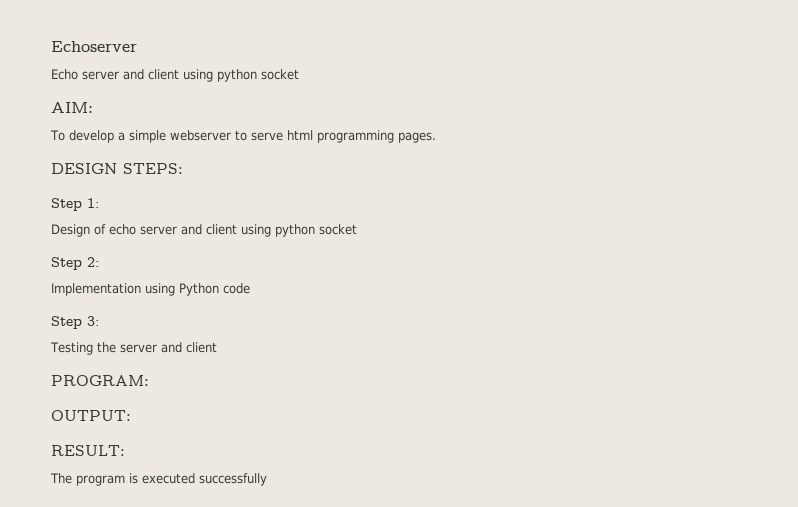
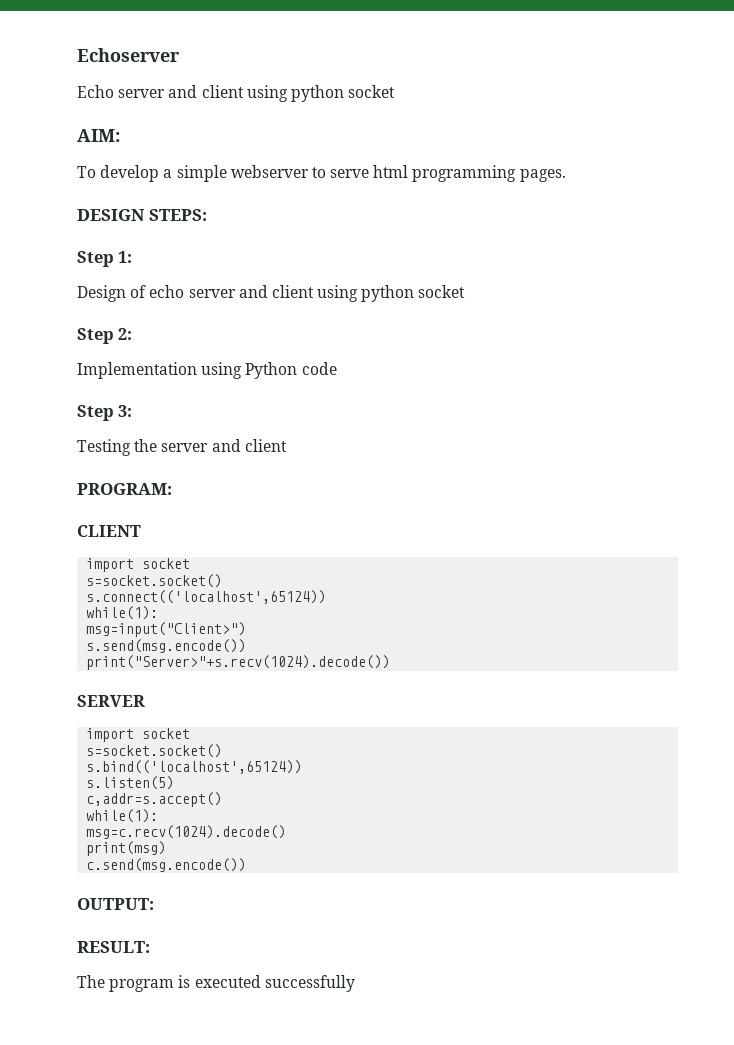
(149, 380) none -> [77,525,141,537] [86,558,191,572] [86,574,223,588] [86,590,327,604] [86,606,159,620] [86,622,247,637] [86,639,247,653] [86,655,391,670] [77,695,145,707] [86,728,191,742] [86,744,223,758] [86,760,303,774] [86,776,175,790] [86,792,223,807] [86,809,159,823] [86,825,287,839] [86,841,167,856] [86,858,247,872] // CLIENT // import socket // s=socket.socket() // s.connect(('localhost',65124)) // while(1): // msg=input("Client>") // s.send(msg.encode()) // print("Server>"+s.recv(1024).decode()) // SERVER // import socket // s=socket.socket() // s.bind(('localhost',65124)) // s.listen(5) // c,addr=s.accept() // while(1): // msg=c.recv(1024).decode() // print(msg) // c.send(msg.encode())

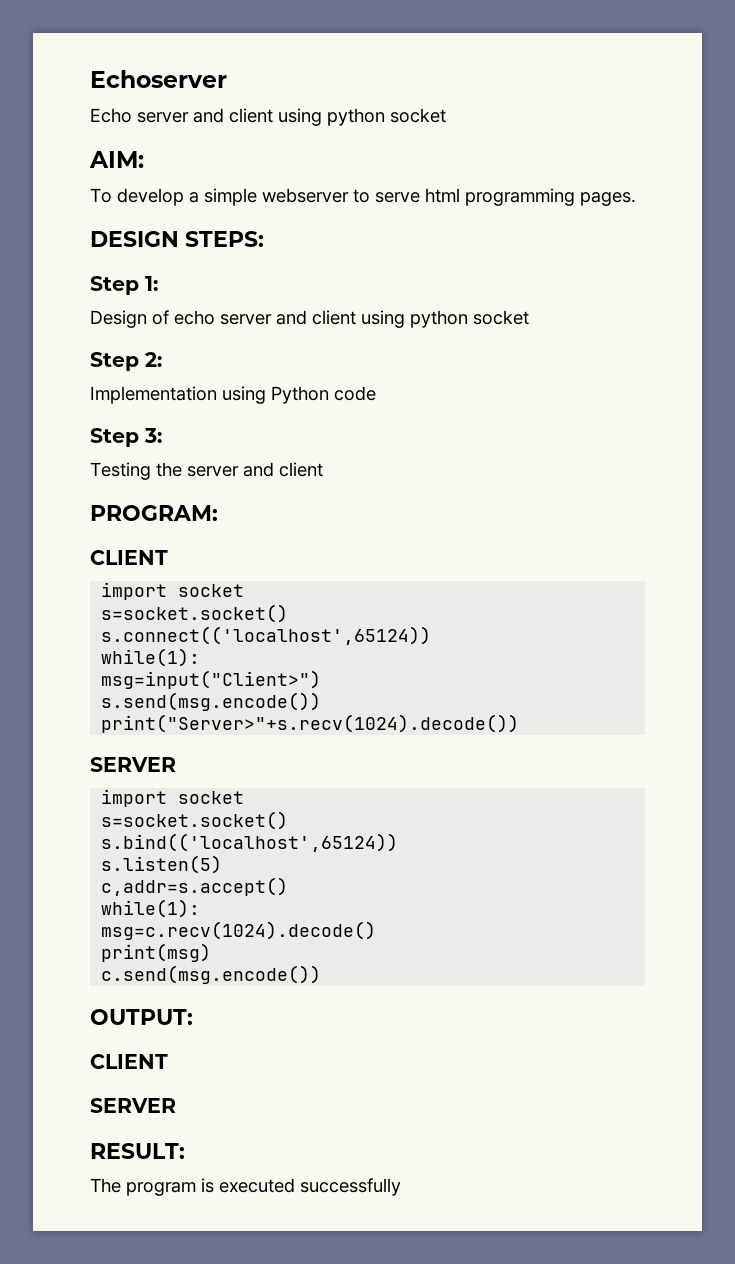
(154, 904) none -> [90,1054,168,1069] [90,1098,176,1113] // CLIENT // SERVER

